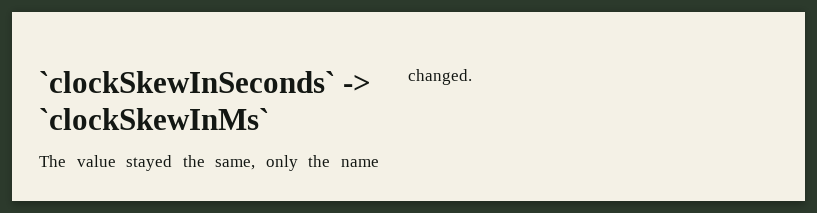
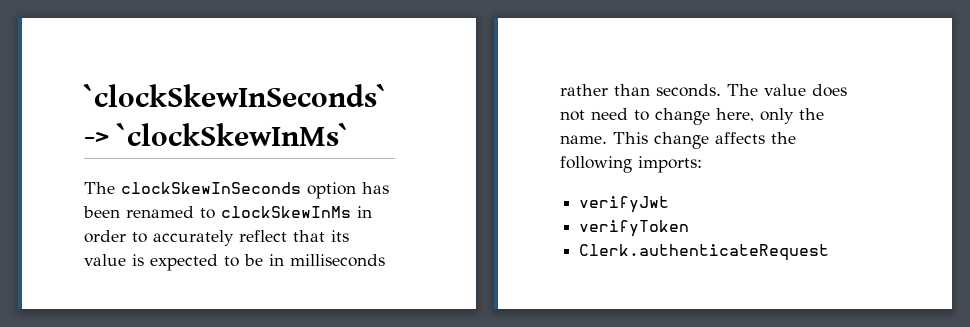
[76,155,379,171] [408,69,472,85] value stayed the same, only the name changed. -> [121,182,389,199] [83,206,372,219] [84,230,349,246] [84,254,385,271] [560,84,847,97] [560,108,824,125] [560,132,796,149] [560,156,702,173] [579,196,670,213] [579,220,690,237] [579,244,830,261] clockSkewInSeconds option has been renamed to clockSkewInMs in order to accurately reflect that its value is expected to be in milliseconds rather than seconds. The value does not need to change here, only the name. This change affects the following imports: // verifyJwt // verifyToken // Clerk.authenticateRequest

